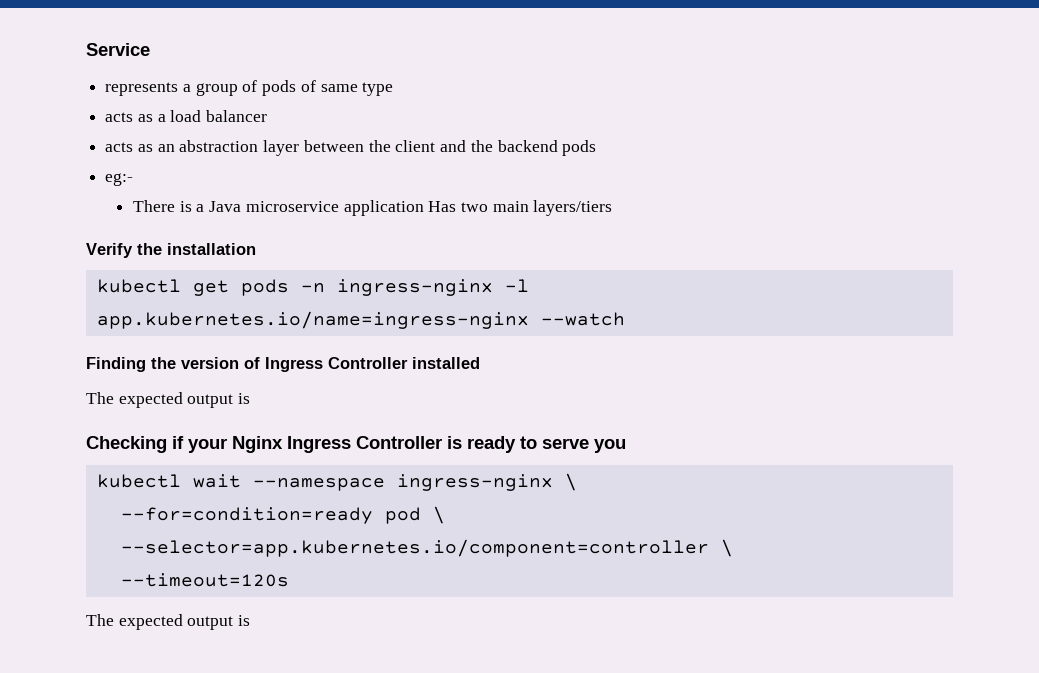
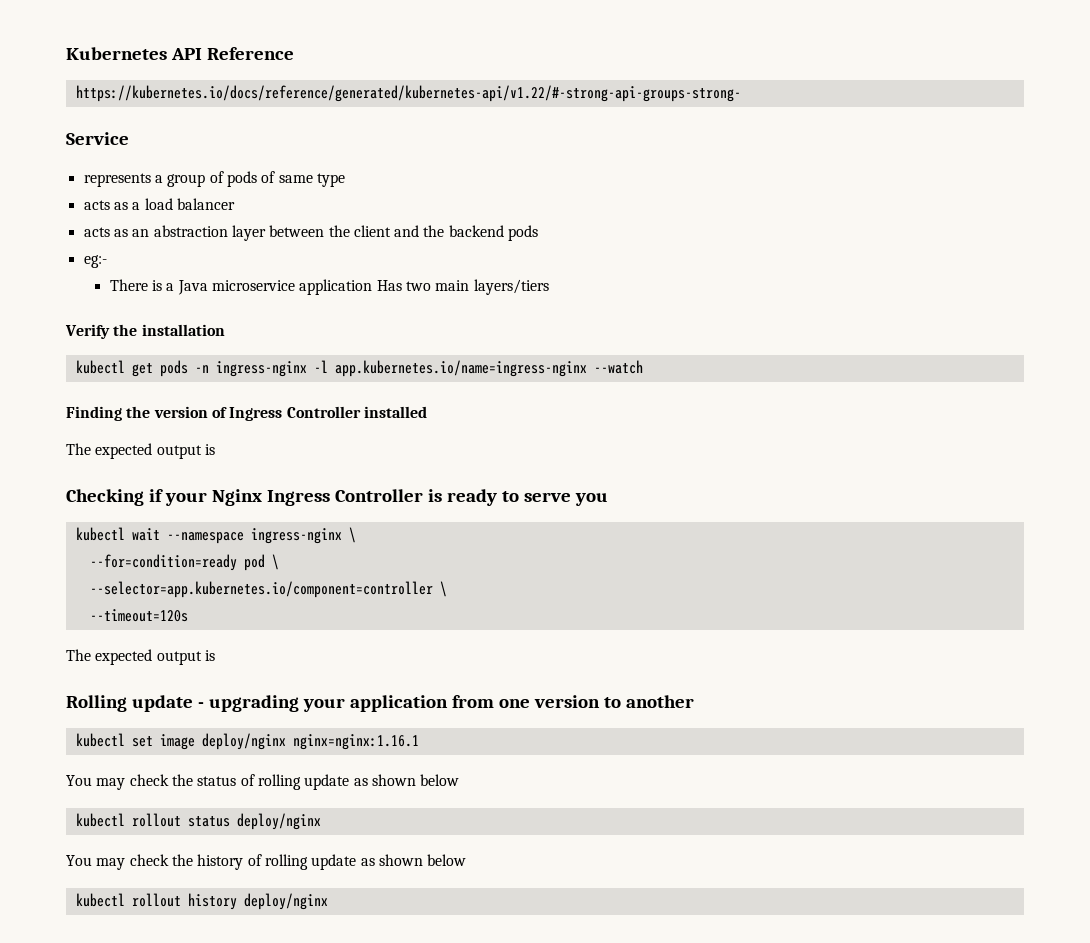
(86, 49) none -> [66,47,294,60] [75,85,741,102] Kubernetes API Reference // https://kubernetes.io/docs/reference/generated/kubernetes-api/v1.22/#-strong-api-groups-strong- //
(251, 620) none -> [66,695,694,712] [75,733,419,750] [66,774,460,790] [75,813,321,830] [66,854,467,870] [75,893,328,910] // Rolling update - upgrading your application from one version to another // kubectl set image deploy/nginx nginx=nginx:1.16.1 // You may check the status of rolling update as shown below // kubectl rollout status deploy/nginx // You may check the history of rolling update as shown below // kubectl rollout history deploy/nginx

